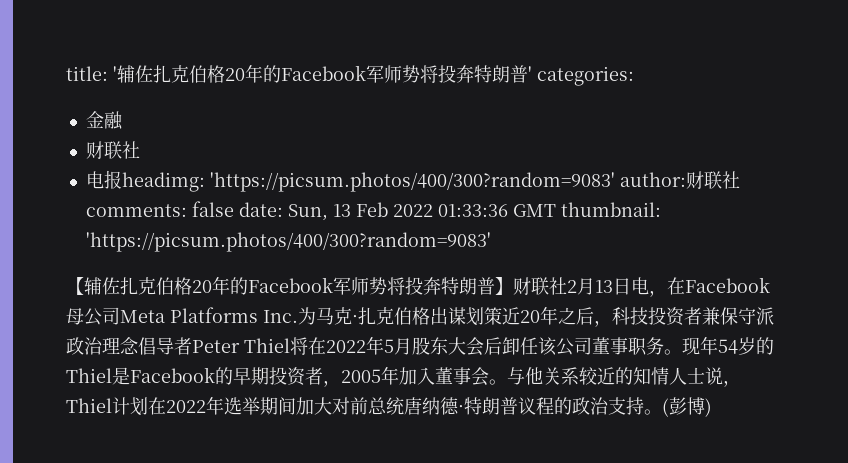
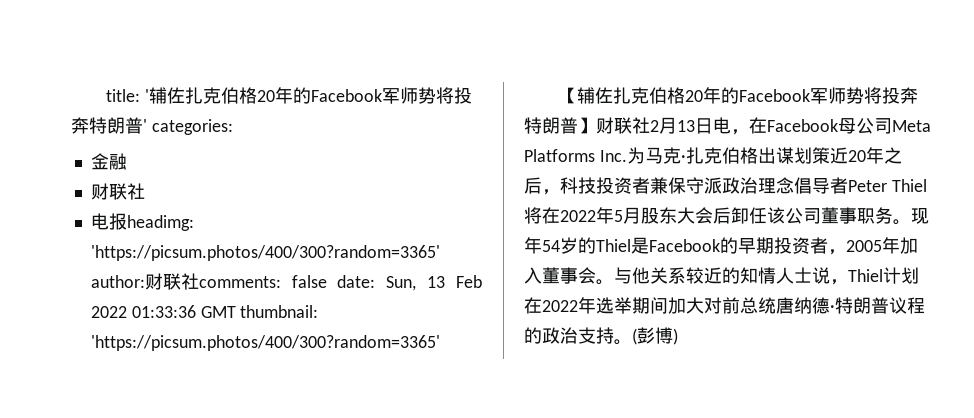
[209,172,615,192] 'https://picsum.photos/400/300?random=9083' -> [90,245,440,261] 'https://picsum.photos/400/300?random=3365'
[85,232,491,252] 'https://picsum.photos/400/300?random=9083' -> [90,335,440,351] 'https://picsum.photos/400/300?random=3365'

